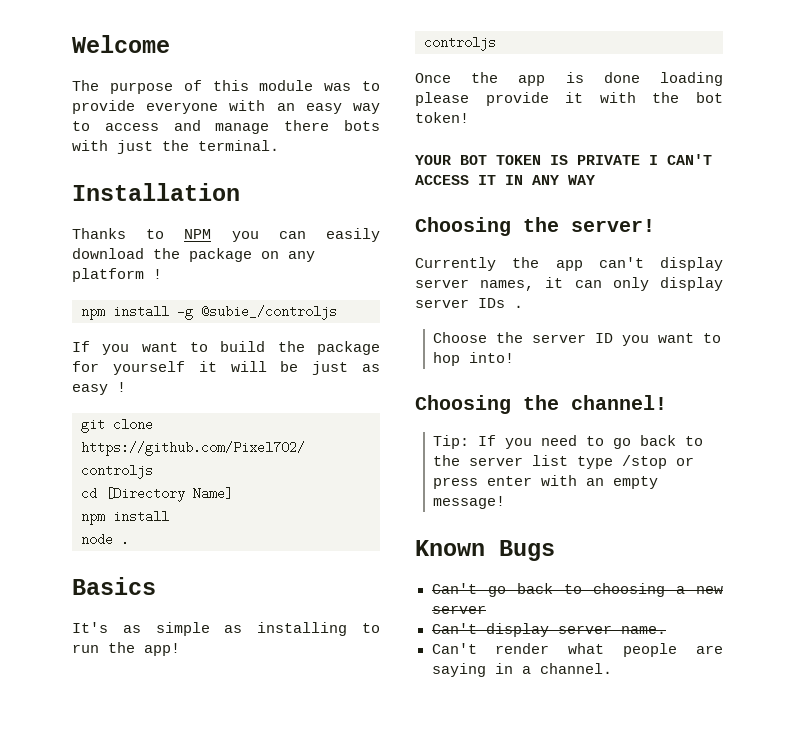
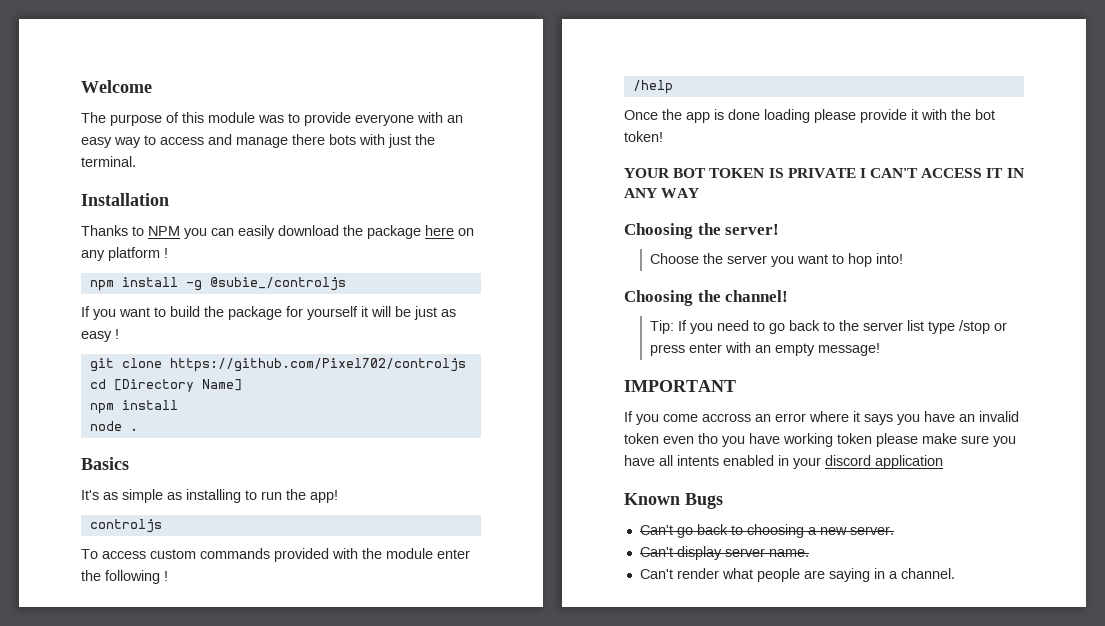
(252, 255) none -> [425,225,454,236] here
(496, 43) none -> [81,548,470,562] [81,570,168,584] [632,80,673,94] // To access custom commands provided with the module enter the following ! // /help
[415,257,723,271] [415,277,723,291] [415,298,523,308] // Currently the app can't display server names, it can only display server IDs . -> (780, 229) none
[595,333,614,343] ID -> (767, 259) none
(506, 502) none -> [624,380,736,392] [624,411,1019,425] [624,433,1016,447] [624,455,943,469] // IMPORTANT // If you come accross an error where it says you have an invalid token even tho you have working token please make sure you have all intents enabled in your discord application
[431,605,486,614] server -> [849,526,894,535] server.

